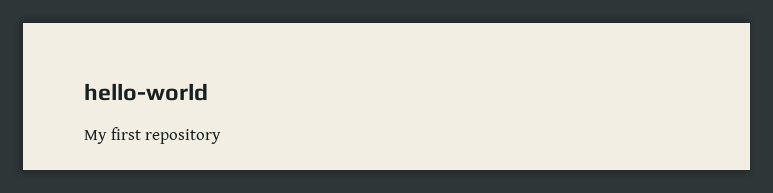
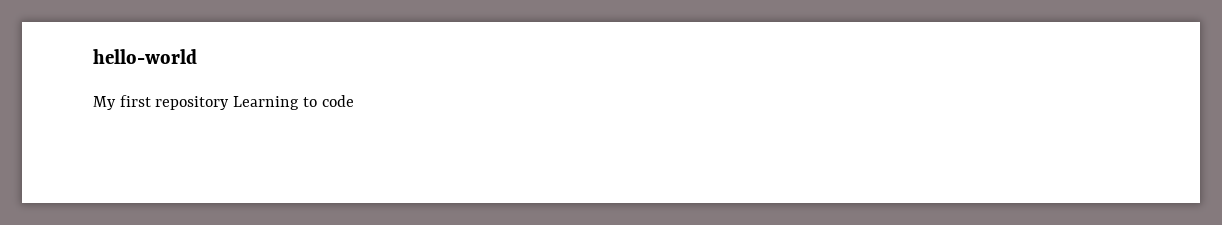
(222, 136) none -> [233,95,354,110] Learning to code

